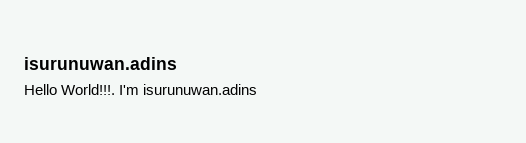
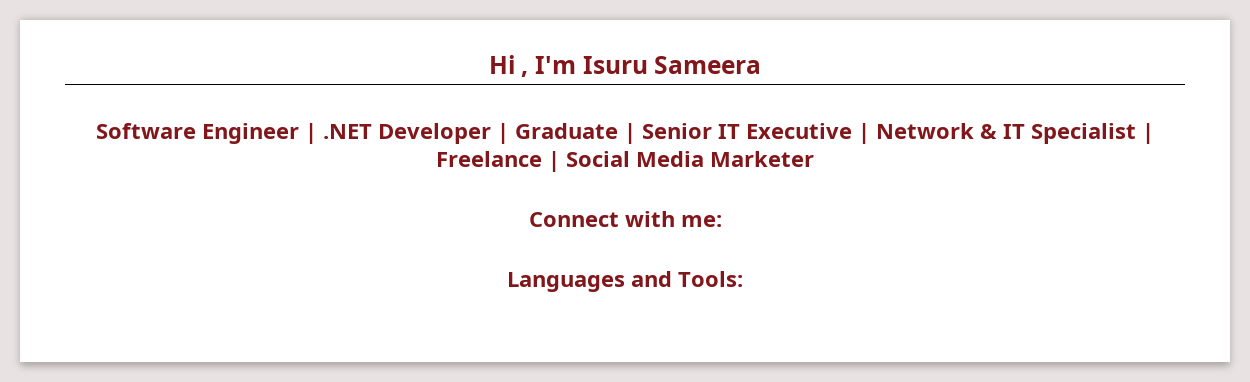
[24,57,177,70] [24,84,258,95] isurunuwan.adins // Hello World!!!. I'm isurunuwan.adins -> [488,55,762,77] [96,123,1154,144] [436,151,814,172] [528,211,722,227] [507,271,743,292] Hi , I'm Isuru Sameera // Software Engineer | .NET Developer | Graduate | Senior IT Executive | Network & IT Specialist | Freelance | Social Media Marketer // Connect with me: // Languages and Tools:

